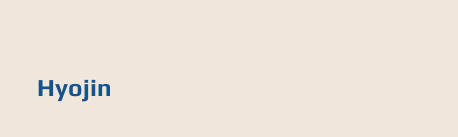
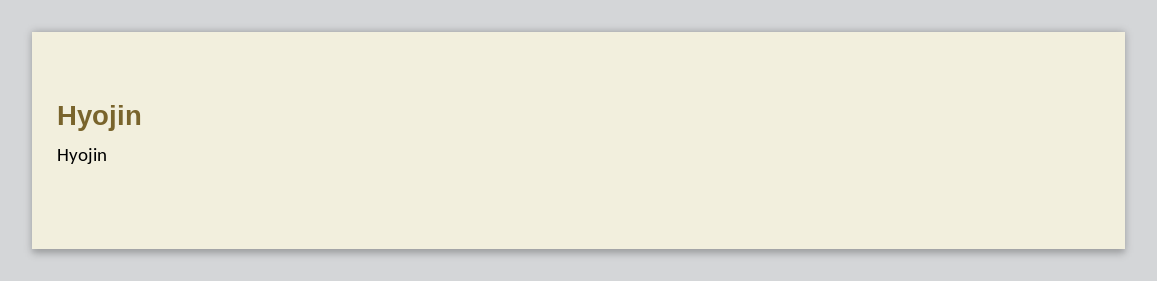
[37,79,112,102] Hyojin -> [57,105,142,131] [57,148,107,164] Hyojin // Hyojin

